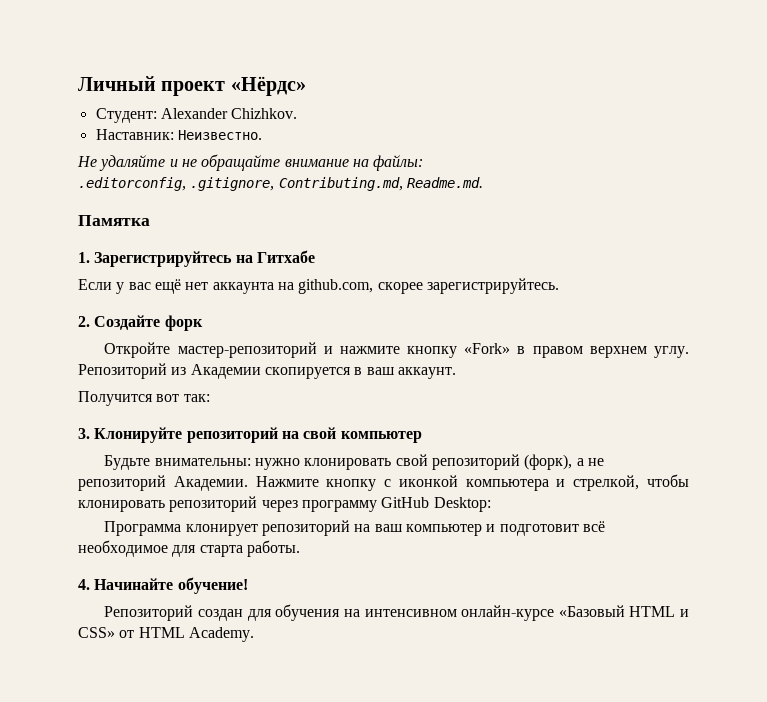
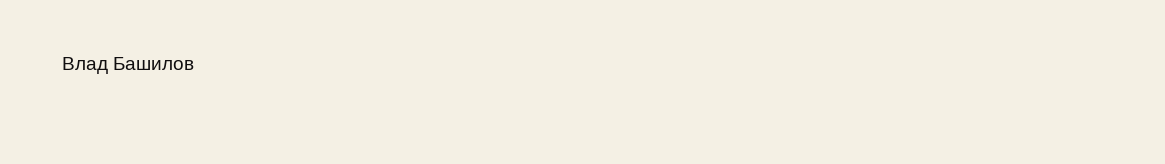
[78,76,306,96] [95,108,298,123] [95,129,262,140] [77,154,424,171] [78,177,483,191] [78,215,150,226] [78,250,315,267] [78,278,559,294] [78,315,203,331] [104,342,689,358] [78,363,456,379] [78,391,210,406] [78,427,422,443] [104,454,604,470] [78,474,689,491] [78,496,491,512] [104,520,605,536] [78,540,300,557] [78,577,248,594] [104,604,690,621] [78,627,254,642] Личный проект «Нёрдс» // Студент: Alexander Chizhkov. // Наставник: Неизвестно. // Не удаляйте и не обращайте внимание на файлы: // .editorconfig, .gitignore, Contributing.md, Readme.md. // Памятка // 1. Зарегистрируйтесь на Гитхабе // Если у вас ещё нет аккаунта на github.com, скорее зарегистрируйтесь. // 2. Создайте форк // Откройте мастер-репозиторий и нажмите кнопку «Fork» в правом верхнем углу. Репозиторий из Академии скопируется в ваш аккаунт. // Получится вот так: // 3. Клонируйте репозиторий на свой компьютер // Будьте внимательны: нужно клонировать свой репозиторий (форк), а не репозиторий Академии. Нажмите кнопку с иконкой компьютера и стрелкой, чтобы клонировать репозиторий через программу GitHub Desktop: // Программа клонирует репозиторий на ваш компьютер и подготовит всё необходимое для старта работы. // 4. Начинайте обучение! // Репозиторий создан для обучения на интенсивном онлайн‑курсе «Базовый HTML и CSS» от HTML Academy. -> [62,57,195,74] Влад Башилов

